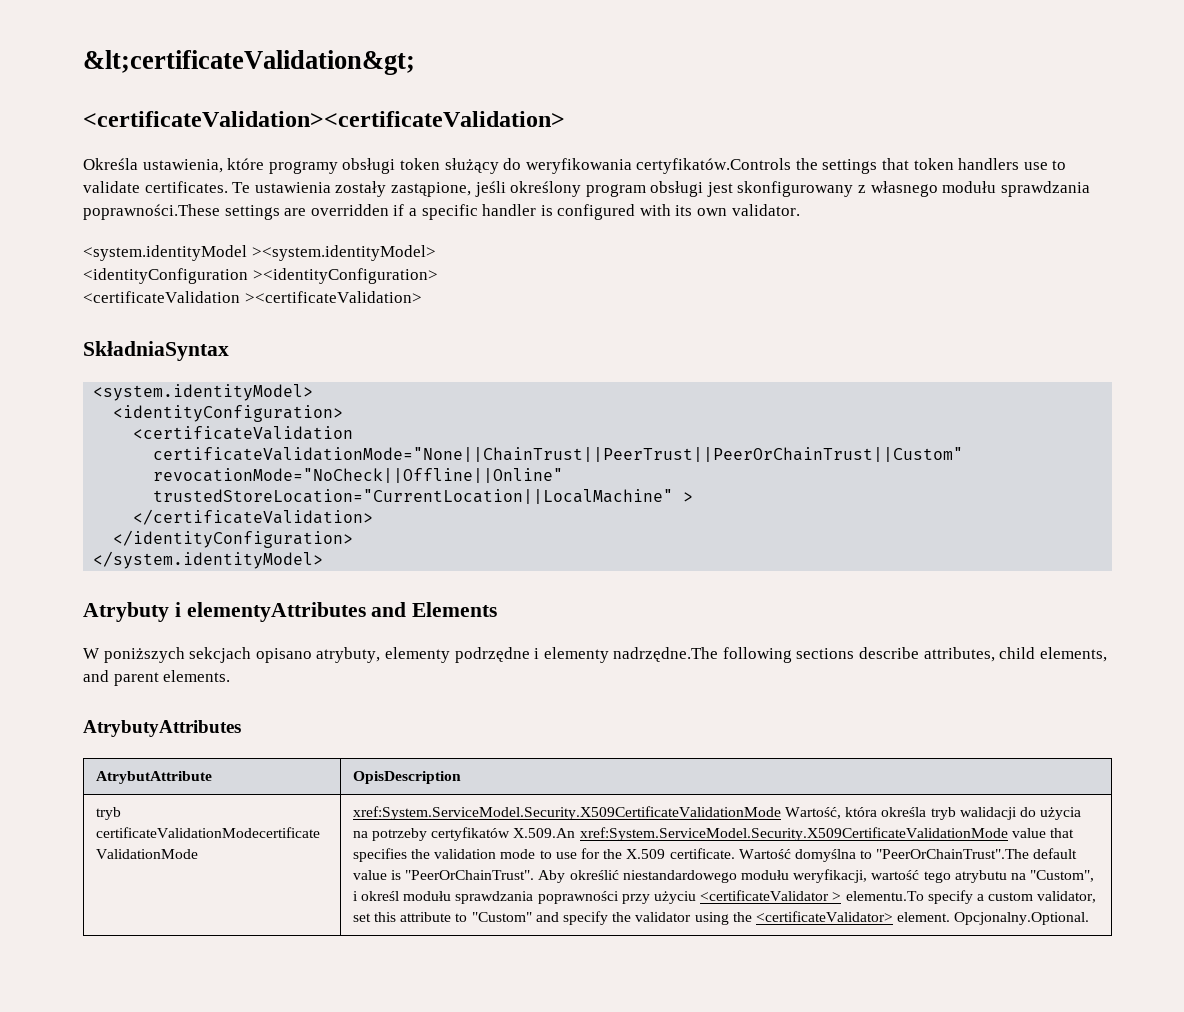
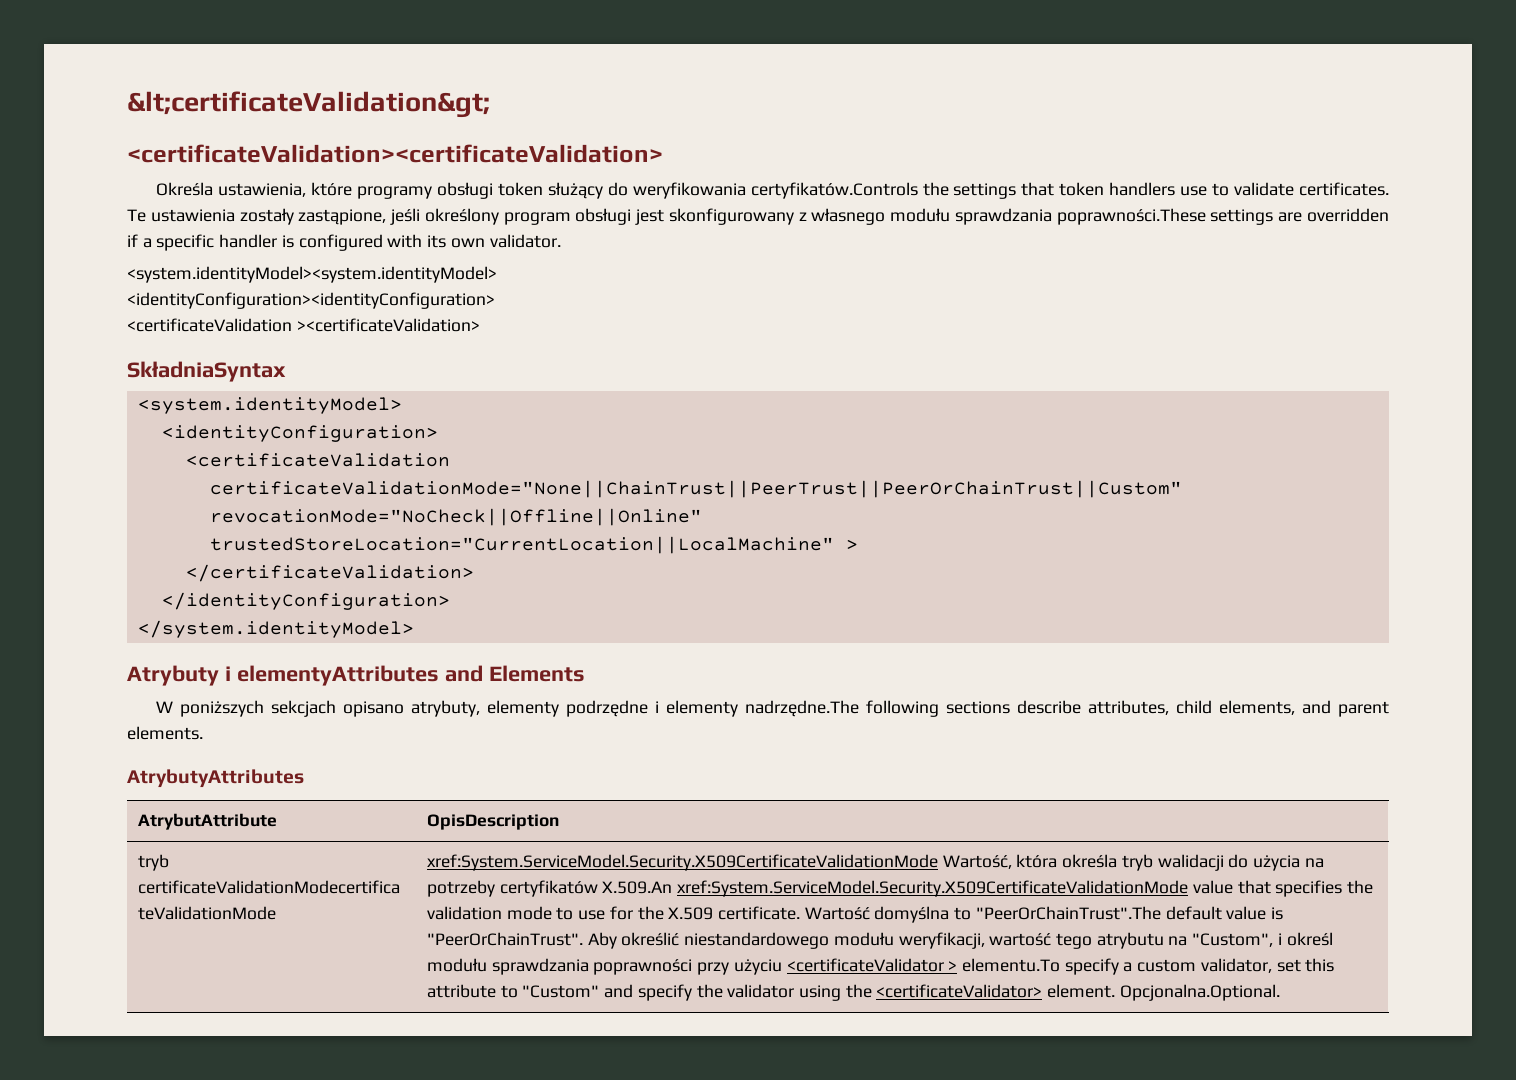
[83,245,436,261] [83,268,438,284] <system.identityModel ><system.identityModel> // <identityConfiguration ><identityConfiguration> -> [127,266,497,283] [127,292,495,309] <system.identityModel><system.identityModel> // <identityConfiguration><identityConfiguration>
[954,912,1090,925] Opcjonalny.Optional. -> [1119,984,1280,1001] Opcjonalna.Optional.

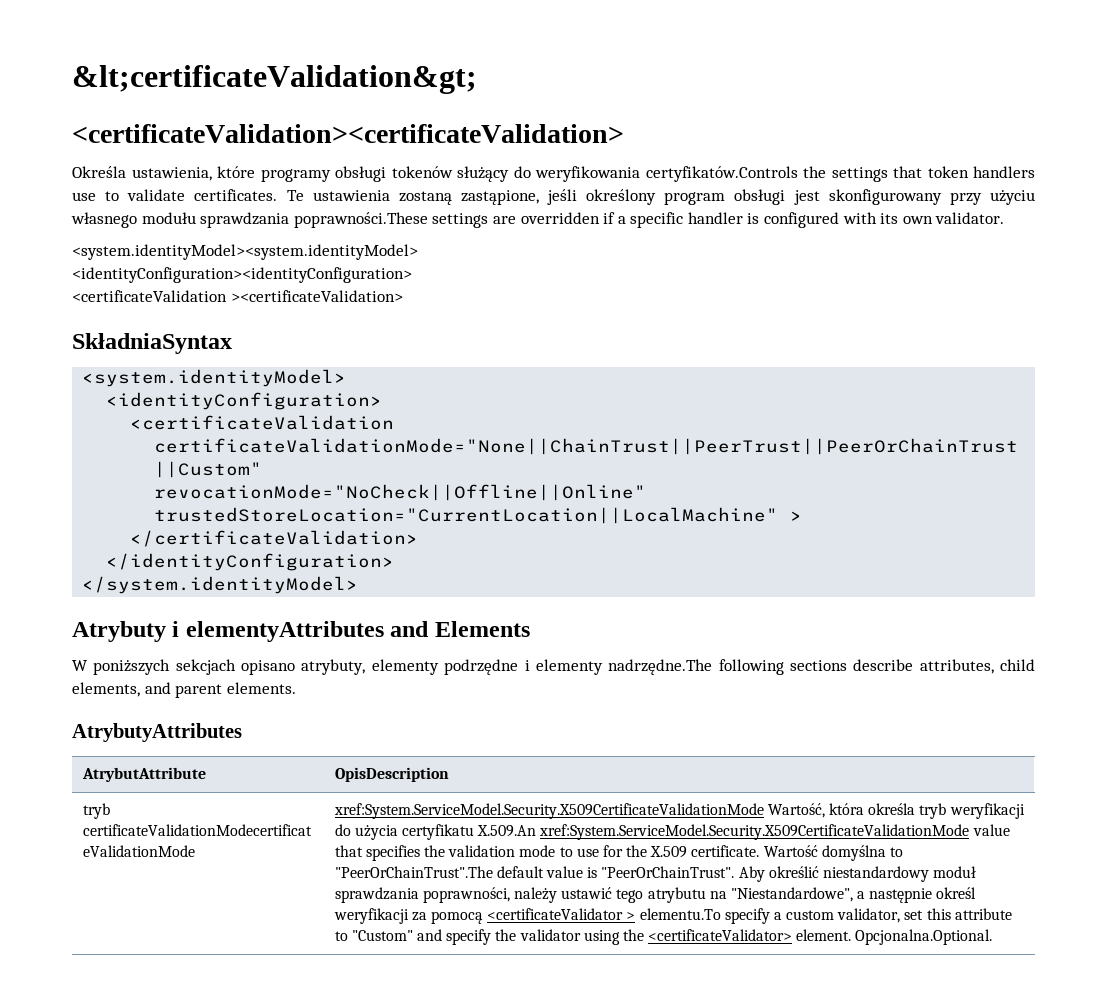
[497,182,543,196] token -> [391,166,453,178] tokenów
[239,208,294,225] zostały -> [398,191,452,205] zostaną
[798,212,807,221] z -> [949,190,1035,205] przy użyciu
[1157,854,1224,871] walidacji -> [949,803,1025,819] weryfikacji
[1304,858,1324,868] [426,880,598,897] na potrzeby certyfikatów -> [401,824,474,840] certyfikatu
[684,932,1333,949] [426,958,782,975] niestandardowego modułu weryfikacji, wartość tego atrybutu na "Custom", i określ modułu sprawdzania poprawności przy użyciu -> [822,866,977,882] [334,887,977,903] [333,908,483,924] niestandardowy moduł sprawdzania poprawności, należy ustawić tego atrybutu na "Niestandardowe", a następnie określ weryfikacji za pomocą

